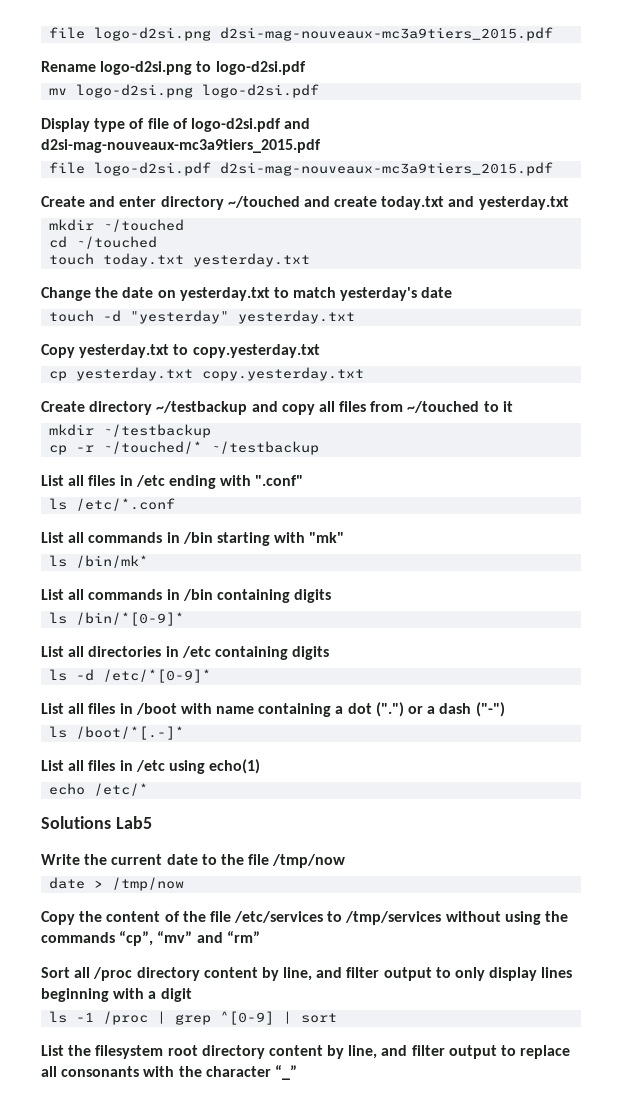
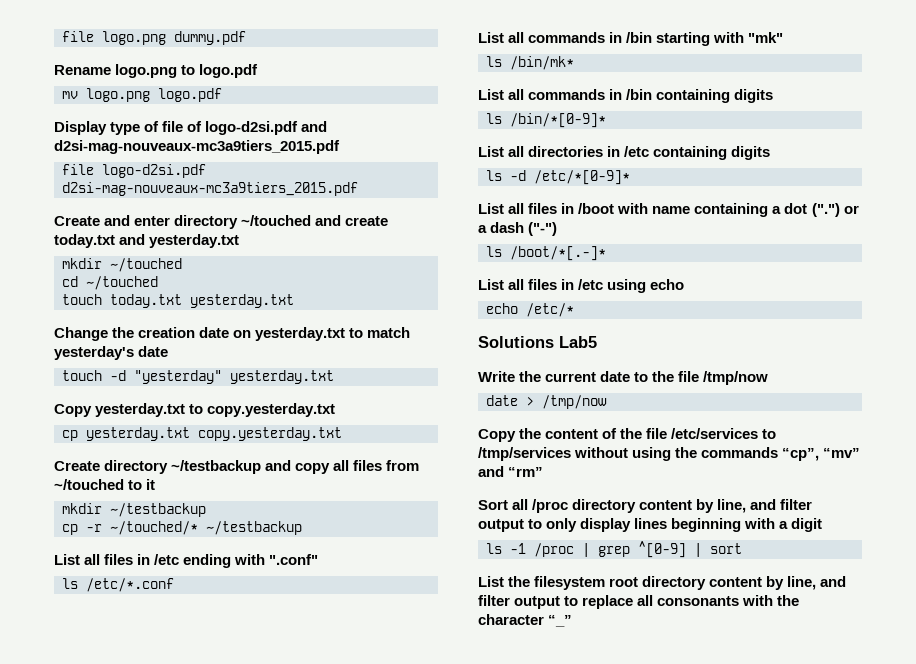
[49,27,554,41] file logo-d2si.png d2si-mag-nouveaux-mc3a9tiers_2015.pdf -> [62,31,247,45] file logo.png dummy.pdf
[100,61,306,75] logo-d2si.png to logo-d2si.pdf -> [115,64,259,78] logo.png to logo.pdf
[76,84,320,98] logo-d2si.png logo-d2si.pdf -> [86,88,223,102] logo.png logo.pdf
(119, 292) none -> [138,327,196,338] creation
[209,759,261,774] echo(1) -> [650,279,685,290] echo

